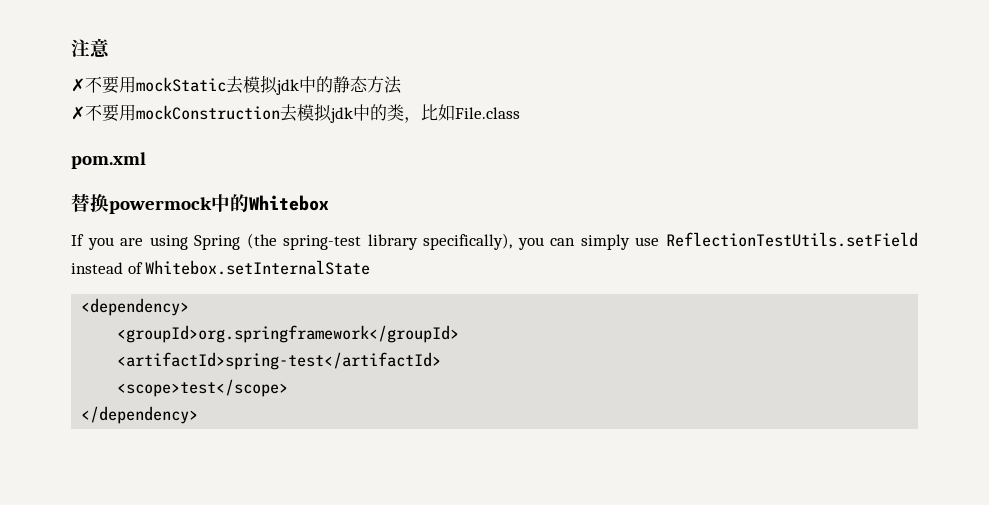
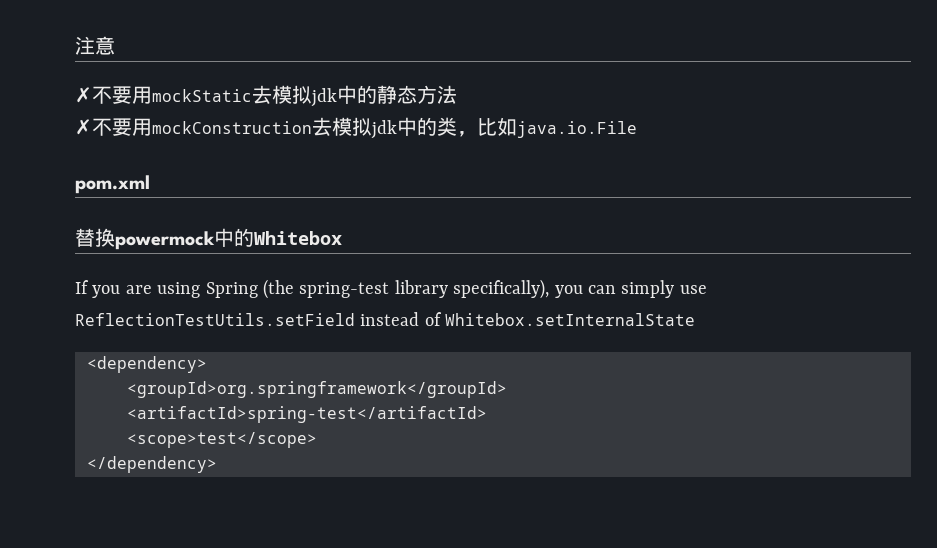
[455,107,520,119] File.class -> [517,121,637,138] java.io.File

